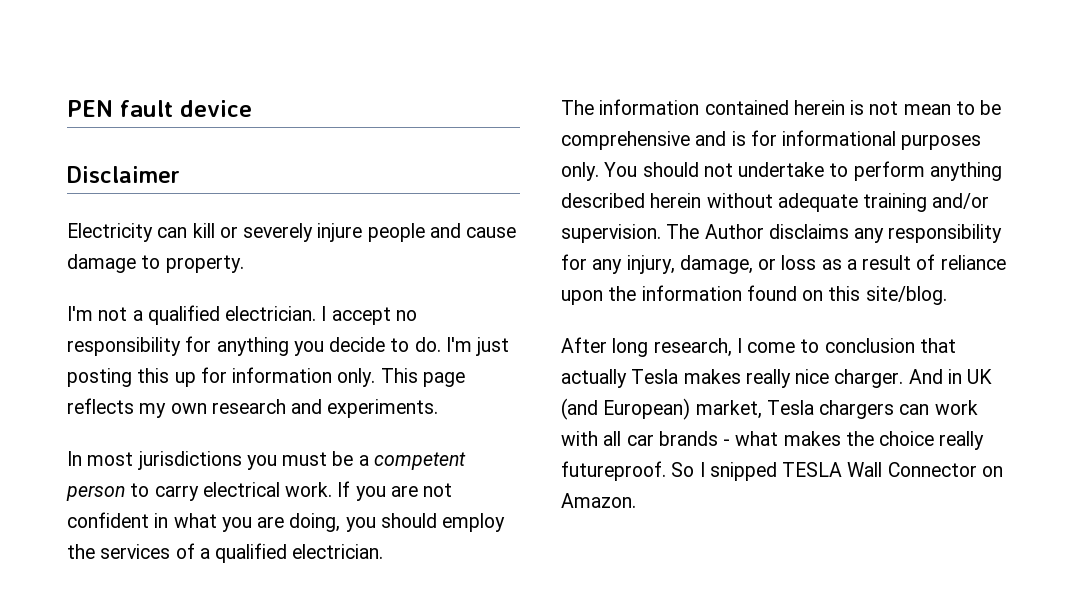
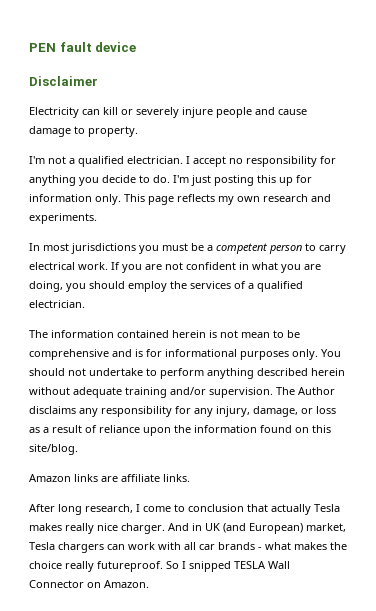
(947, 295) none -> [29,474,190,482] // Amazon links are affiliate links.

